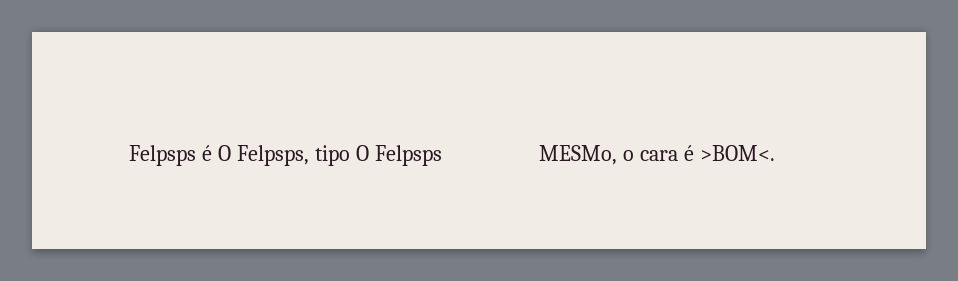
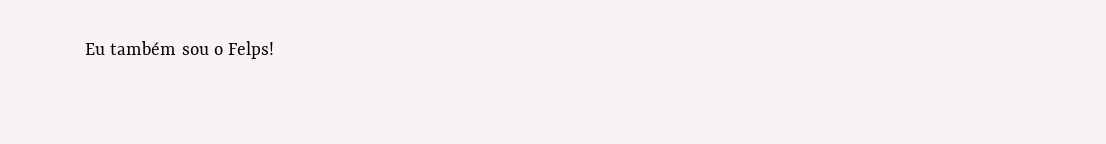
[129,145,775,166] Felpsps é O Felpsps, tipo O Felpsps MESMo, o cara é >BOM<. -> [85,41,275,59] Eu também sou o Felps!

